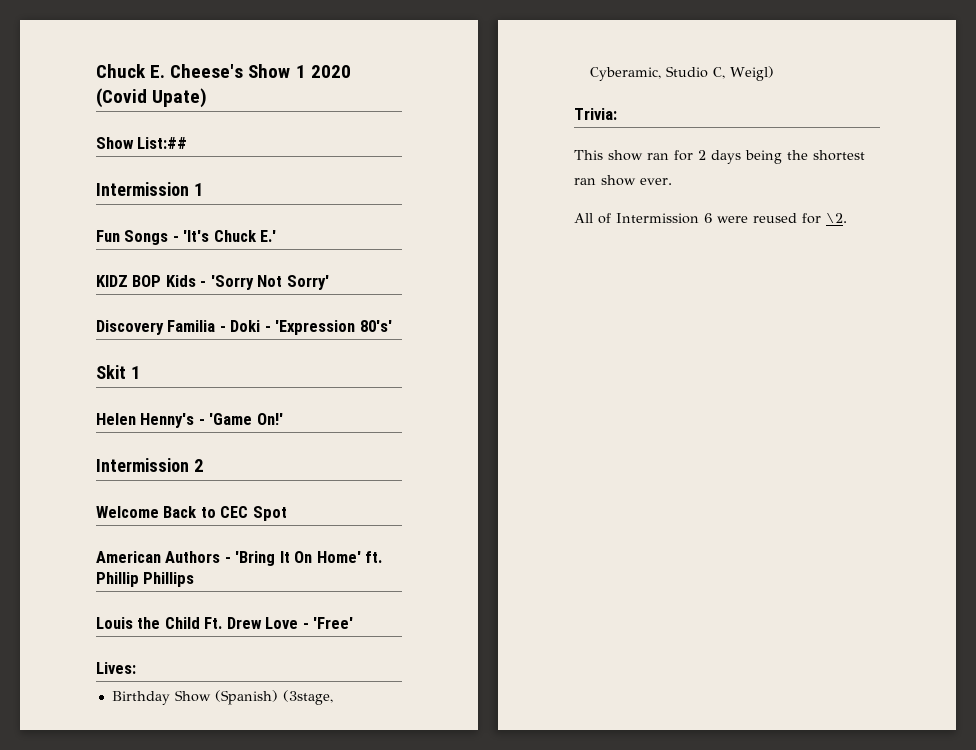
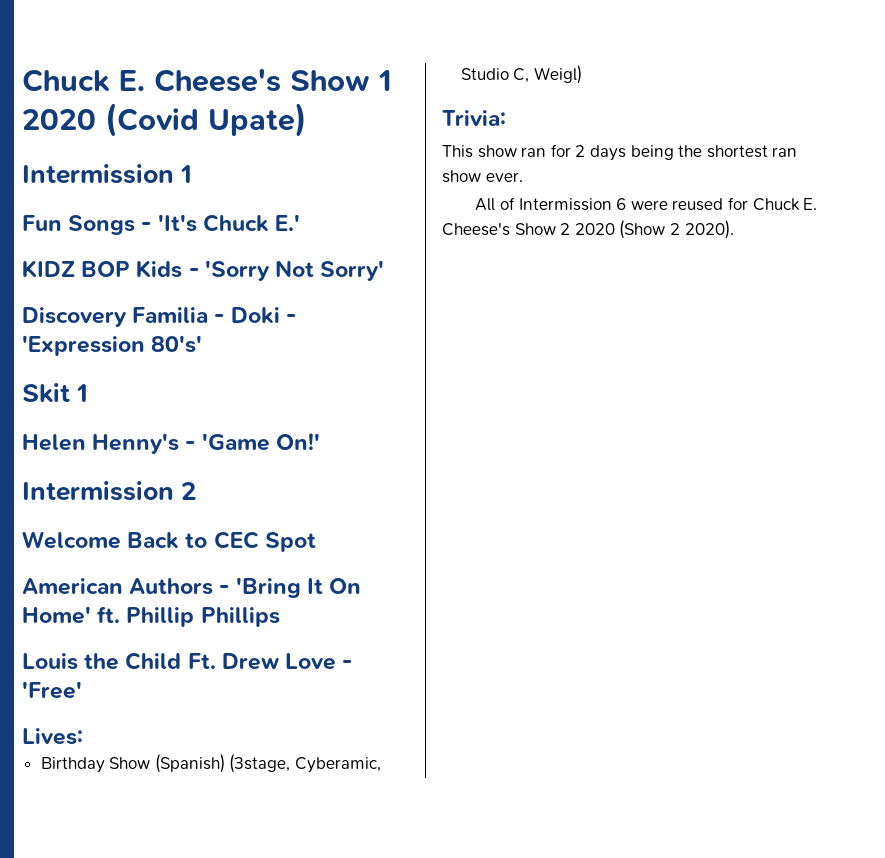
[96,137,188,149] // Show List:## -> (307, 120) none
[826,213,847,223] \2. -> [752,198,818,211] [442,220,734,239] Chuck E. Cheese's Show 2 2020 (Show 2 2020).

